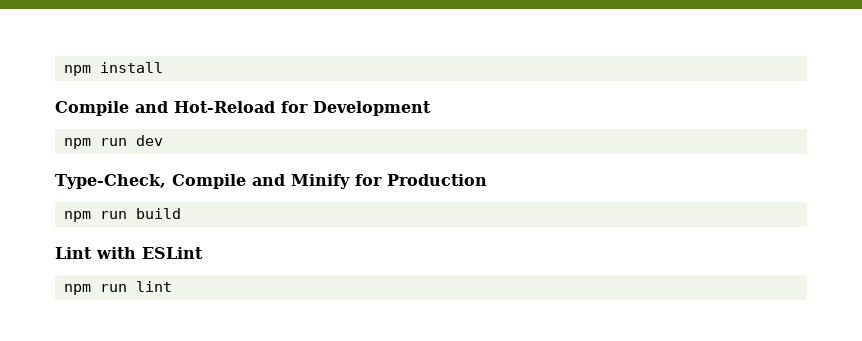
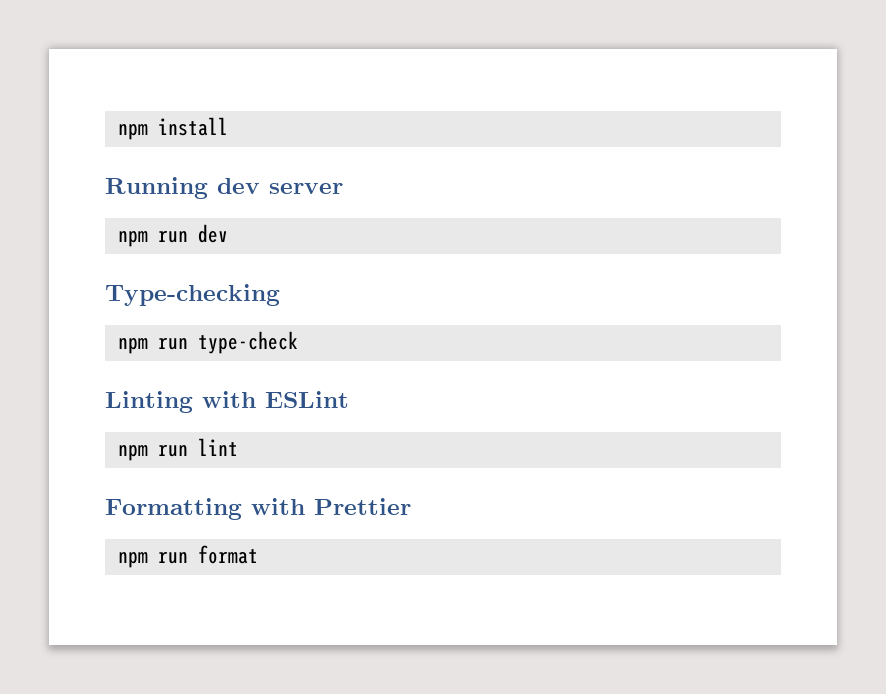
[55,101,431,116] [63,135,163,149] [55,174,487,189] [63,208,181,222] [55,247,92,259] Compile and Hot-Reload for Development // npm run dev // Type-Check, Compile and Minify for Production // npm run build // Lint -> [105,177,343,199] [117,224,228,247] [105,284,280,306] [117,331,298,354] [105,391,193,413] Running dev server // npm run dev // Type-checking // npm run type-check // Linting
(172, 286) none -> [105,498,411,520] [117,545,258,568] // Formatting with Prettier // npm run format

